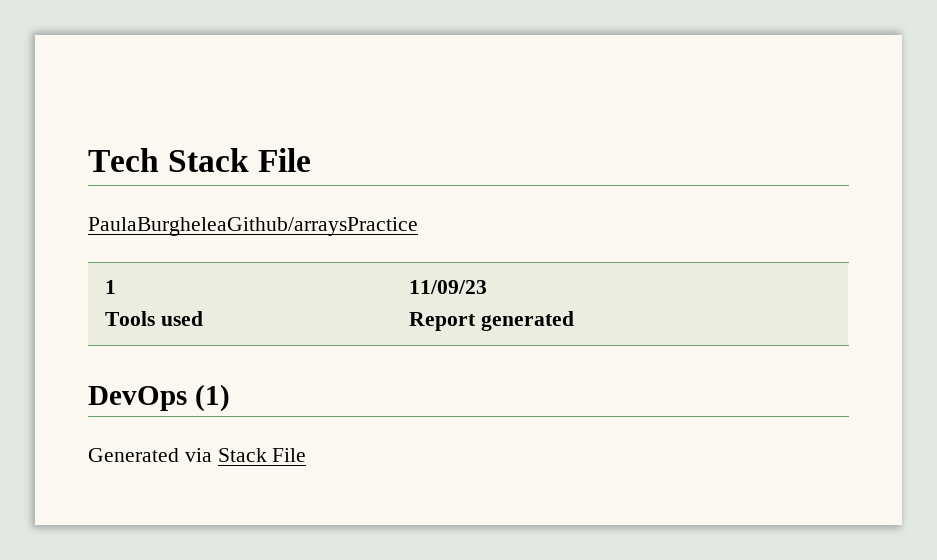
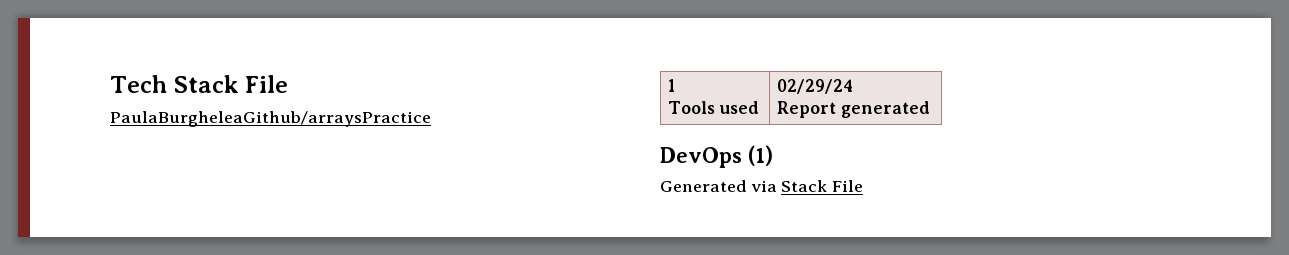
[408,280,487,294] 11/09/23 -> [777,79,854,94] 02/29/24

